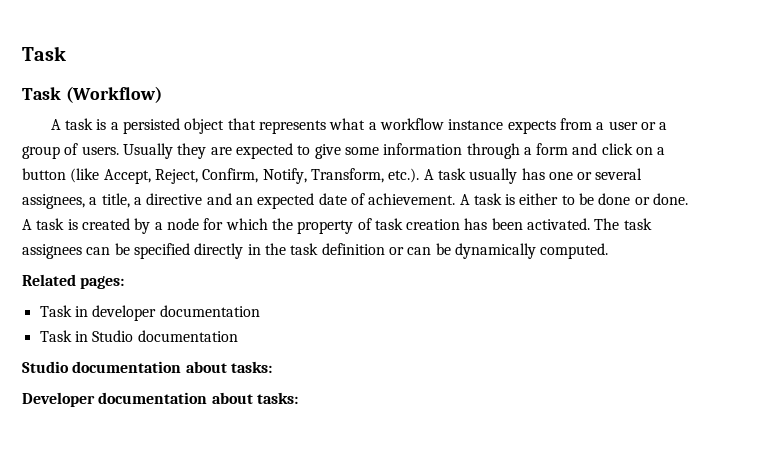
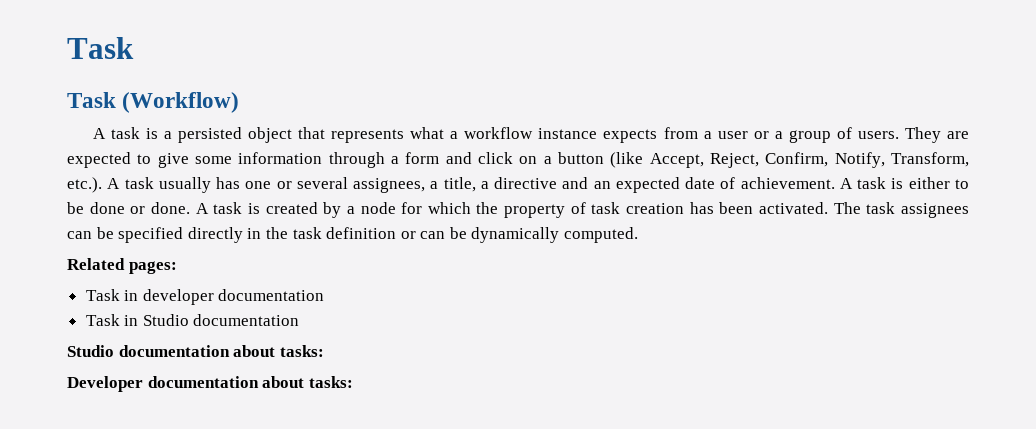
[122,143,207,159] Usually they -> [904,127,941,143] They

